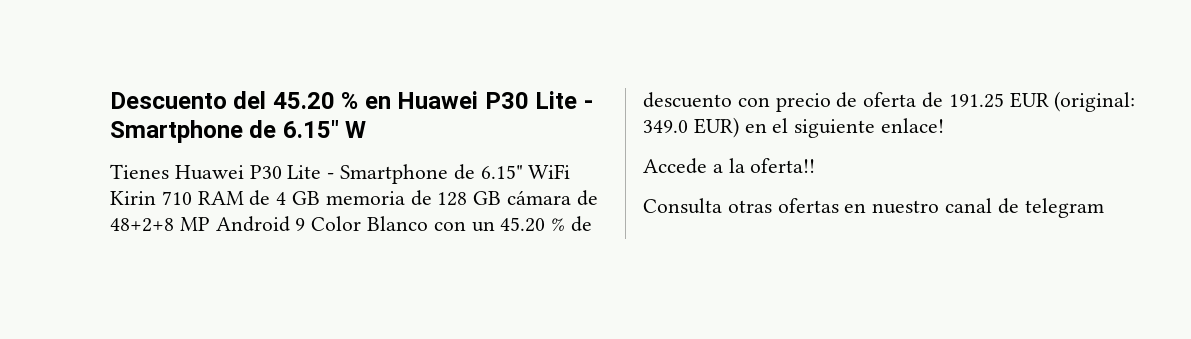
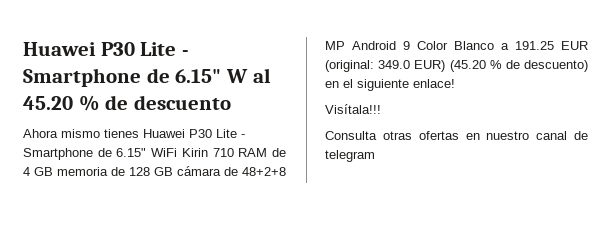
[110,91,391,109] Descuento del 45.20 % en -> (23, 49) none
[110,164,169,179] // Tienes -> [252,68,271,83] [23,95,232,111] [23,129,139,138] al 45.20 % de descuento // Ahora mismo tienes
[433,216,593,232] [643,92,944,112] con un 45.20 % de descuento con precio de oferta de -> [501,43,509,50] a
(739, 127) none -> [449,60,588,72] (45.20 % de descuento)
[643,158,816,174] Accede a la oferta!! -> [325,104,381,114] Visítala!!!

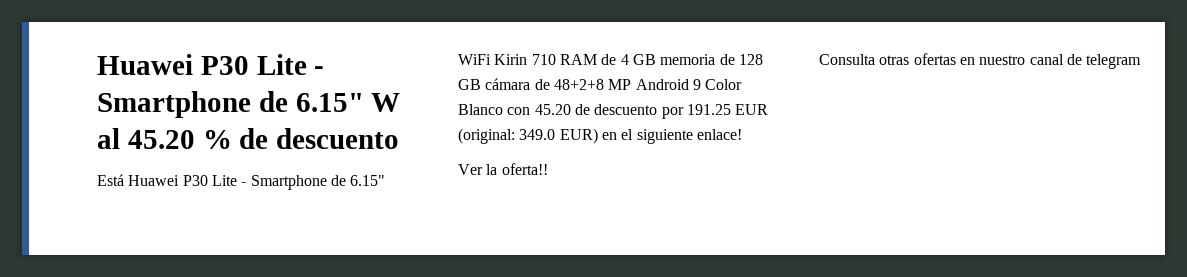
[23,129,139,138] Ahora mismo tienes -> [97,174,124,186] Está
[501,43,509,50] a -> [507,104,684,119] con 45.20 de descuento por
[449,60,588,72] (45.20 % de descuento) -> (598, 136) none
[325,104,381,114] Visítala!!! -> [458,163,548,175] Ver la oferta!!

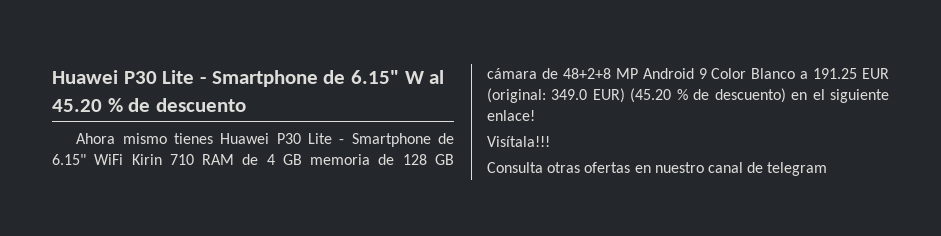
[97,174,124,186] Está -> [76,133,214,144] Ahora mismo tienes
[507,104,684,119] con 45.20 de descuento por -> [800,71,809,79] a
(598, 136) none -> [630,88,786,103] (45.20 % de descuento)
[458,163,548,175] Ver la oferta!! -> [487,136,550,147] Visítala!!!

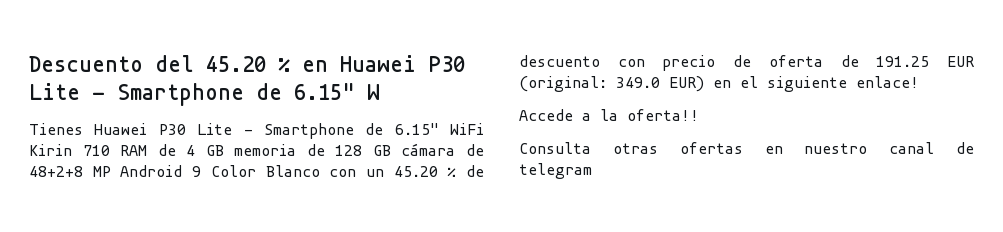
(52, 77) none -> [29,55,328,72] Descuento del 45.20 % en
[429,70,445,84] [52,98,247,112] [76,133,214,144] al 45.20 % de descuento // Ahora mismo tienes -> [29,123,83,135] // Tienes
[800,71,809,79] a -> [329,165,484,177] [519,55,859,71] con un 45.20 % de descuento con precio de oferta de
[630,88,786,103] (45.20 % de descuento) -> (704, 84) none
[487,136,550,147] Visítala!!! -> [519,109,699,121] Accede a la oferta!!

